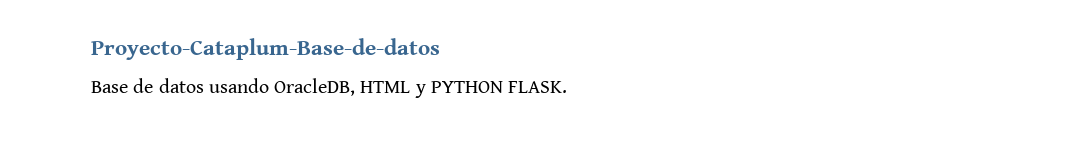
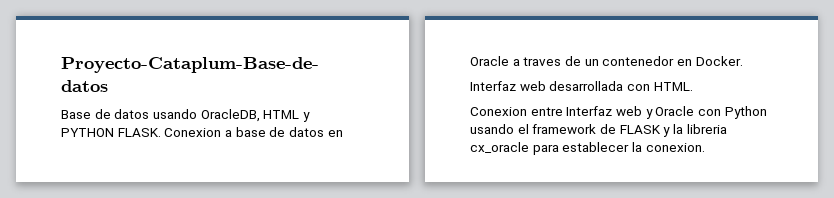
(568, 87) none -> [164,127,343,137] [470,56,743,66] [470,81,693,91] [470,106,767,119] [470,124,727,137] [470,142,705,155] Conexion a base de datos en Oracle a traves de un contenedor en Docker. // Interfaz web desarrollada con HTML. // Conexion entre Interfaz web y Oracle con Python usando el framework de FLASK y la libreria cx_oracle para establecer la conexion.

